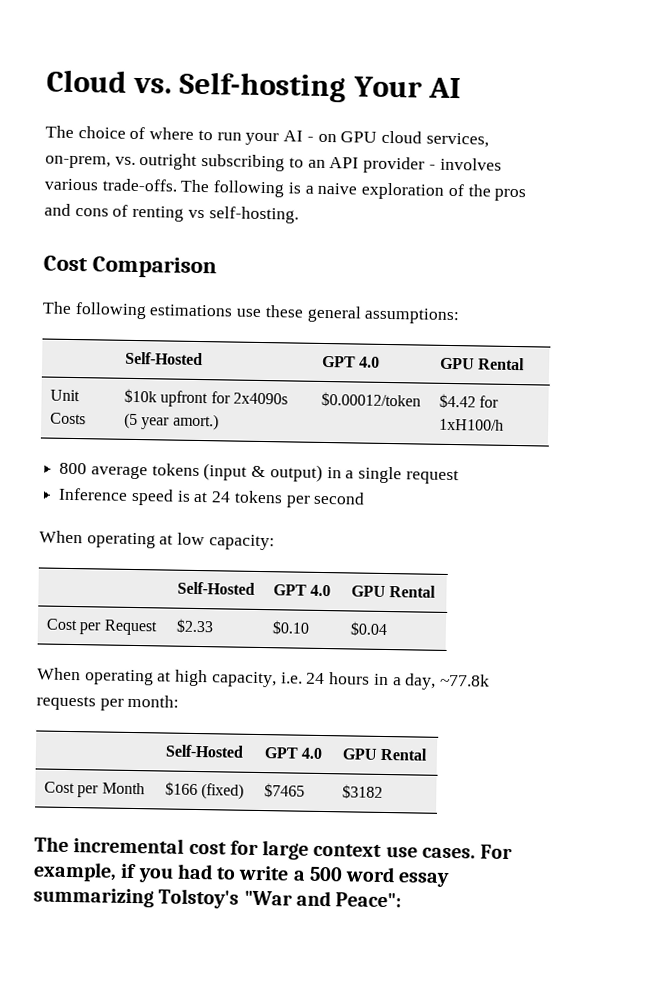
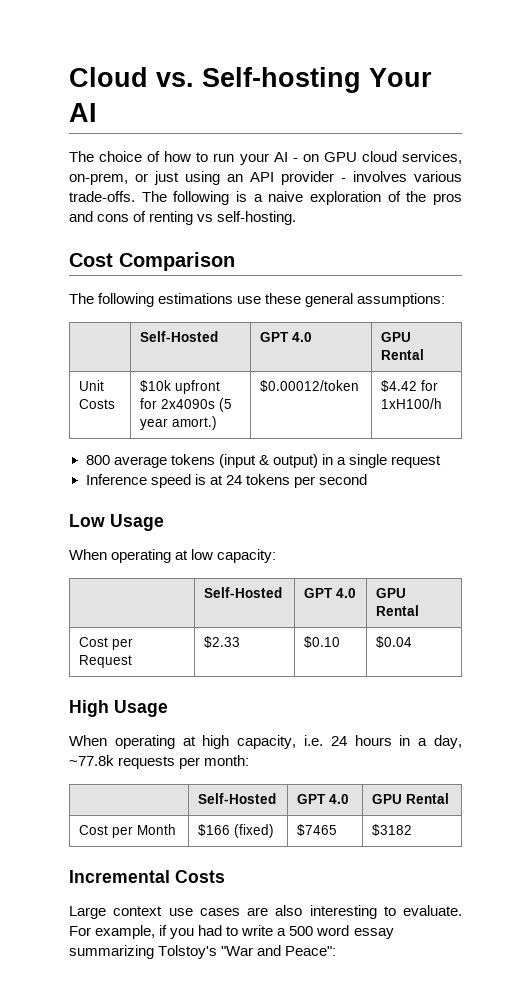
[149,127,195,140] where -> [164,151,192,162] how
[114,153,304,172] vs. outright subscribing to -> [135,171,220,185] or just using
(366, 498) none -> [69,514,164,531] // Low Usage
(389, 629) none -> [69,700,168,717] // High Usage
[34,836,476,860] The incremental cost for large context use cases. -> [69,870,225,883] [69,905,462,919] Incremental Costs // Large context use cases are also interesting to evaluate.

